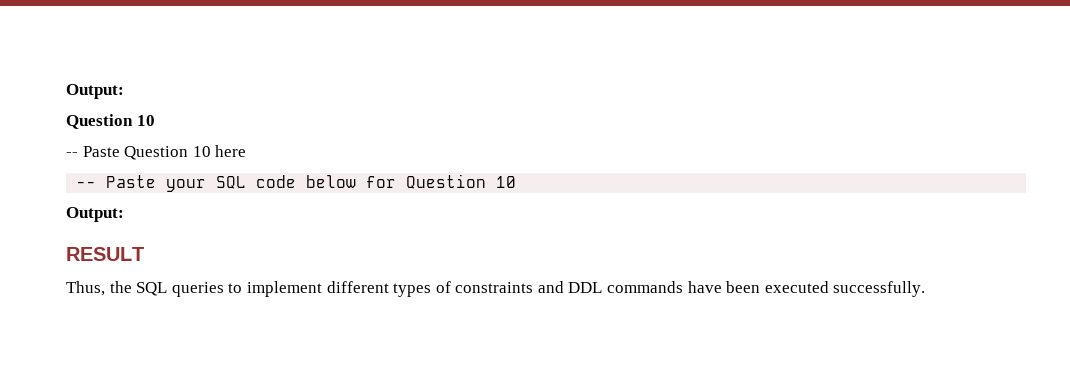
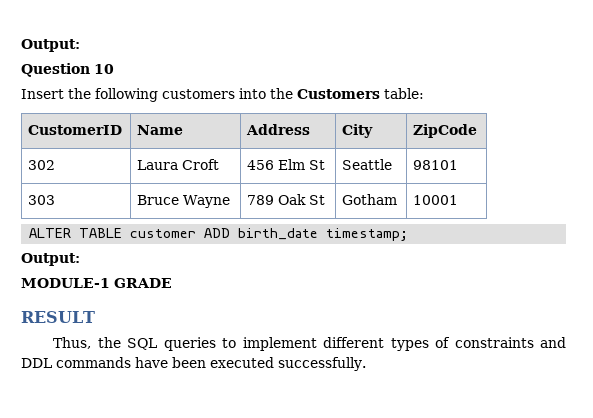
[66,145,247,160] [76,174,517,192] [66,207,124,222] -- Paste Question 10 here // -- Paste your SQL code below for Question 10 // Output: -> [21,88,424,102] [28,125,123,135] [137,125,184,135] [246,124,311,135] [342,124,374,138] [413,124,478,138] [28,160,56,170] [137,159,220,170] [247,159,326,170] [342,159,393,170] [413,160,459,170] [28,195,56,205] [137,195,231,208] [247,194,326,205] [342,194,398,205] [413,195,459,205] [29,228,409,241] [21,253,80,266] [21,278,172,288] Insert the following customers into the Customers table: // CustomerID | Name | Address | City | ZipCode // 302 | Laura Croft | 456 Elm St | Seattle | 98101 // 303 | Bruce Wayne | 789 Oak St | Gotham | 10001 // ALTER TABLE customer ADD birth_date timestamp; // Output: // MODULE-1 GRADE

